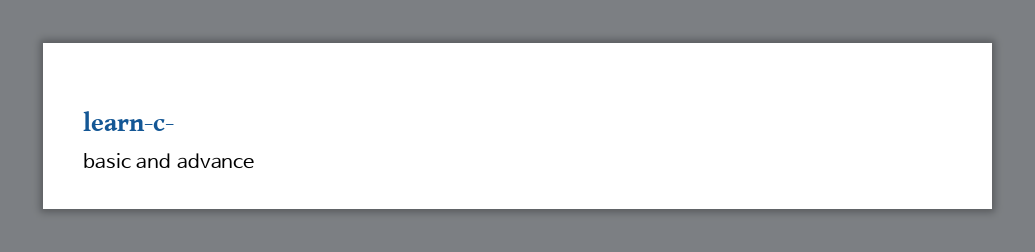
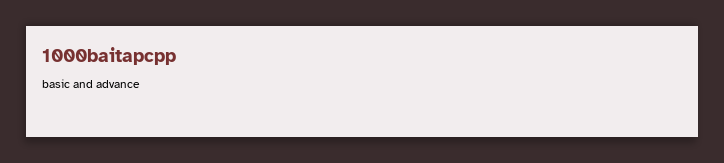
[83,111,174,131] learn-c- -> [42,47,176,65] 1000baitapcpp

